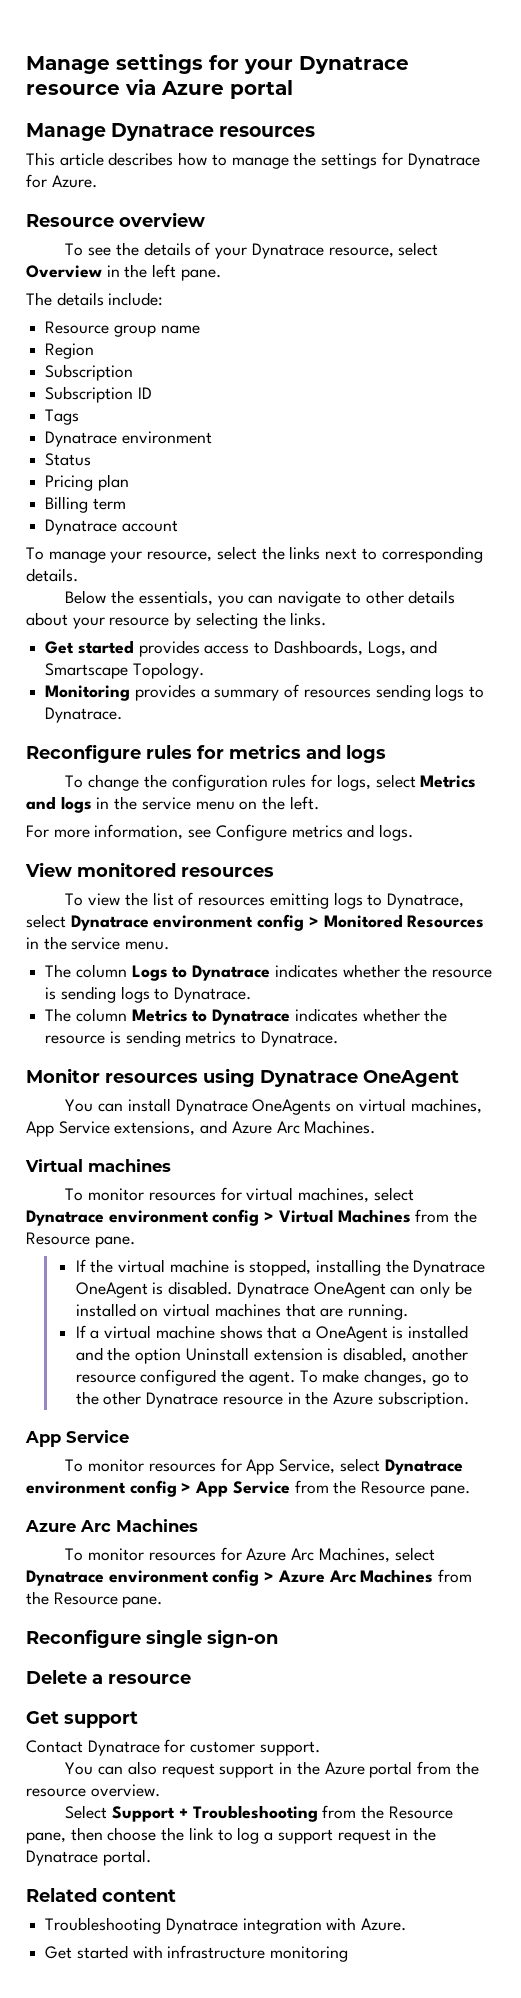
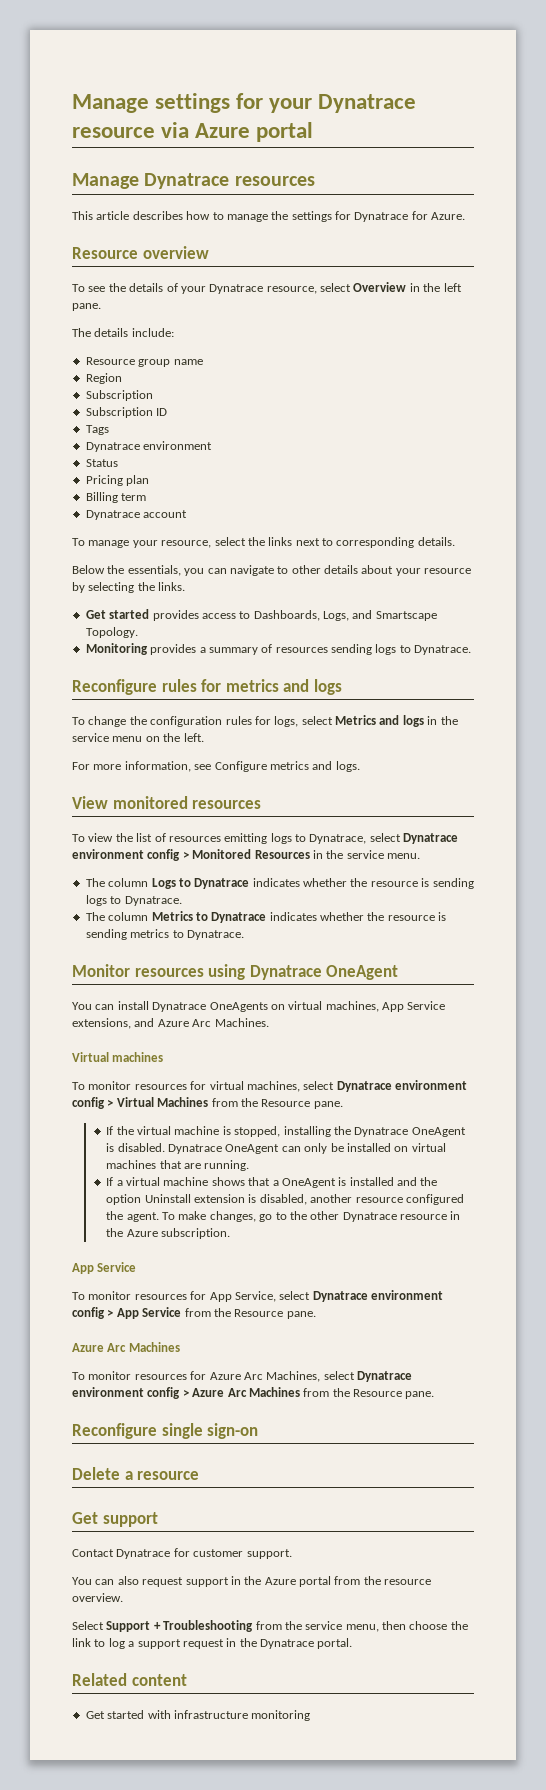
[388,1806,453,1819] [26,1832,66,1844] Resource pane, -> [305,1621,379,1632] service menu,
[45,1917,407,1934] // Troubleshooting Dynatrace integration with Azure. -> (187, 1680) none

